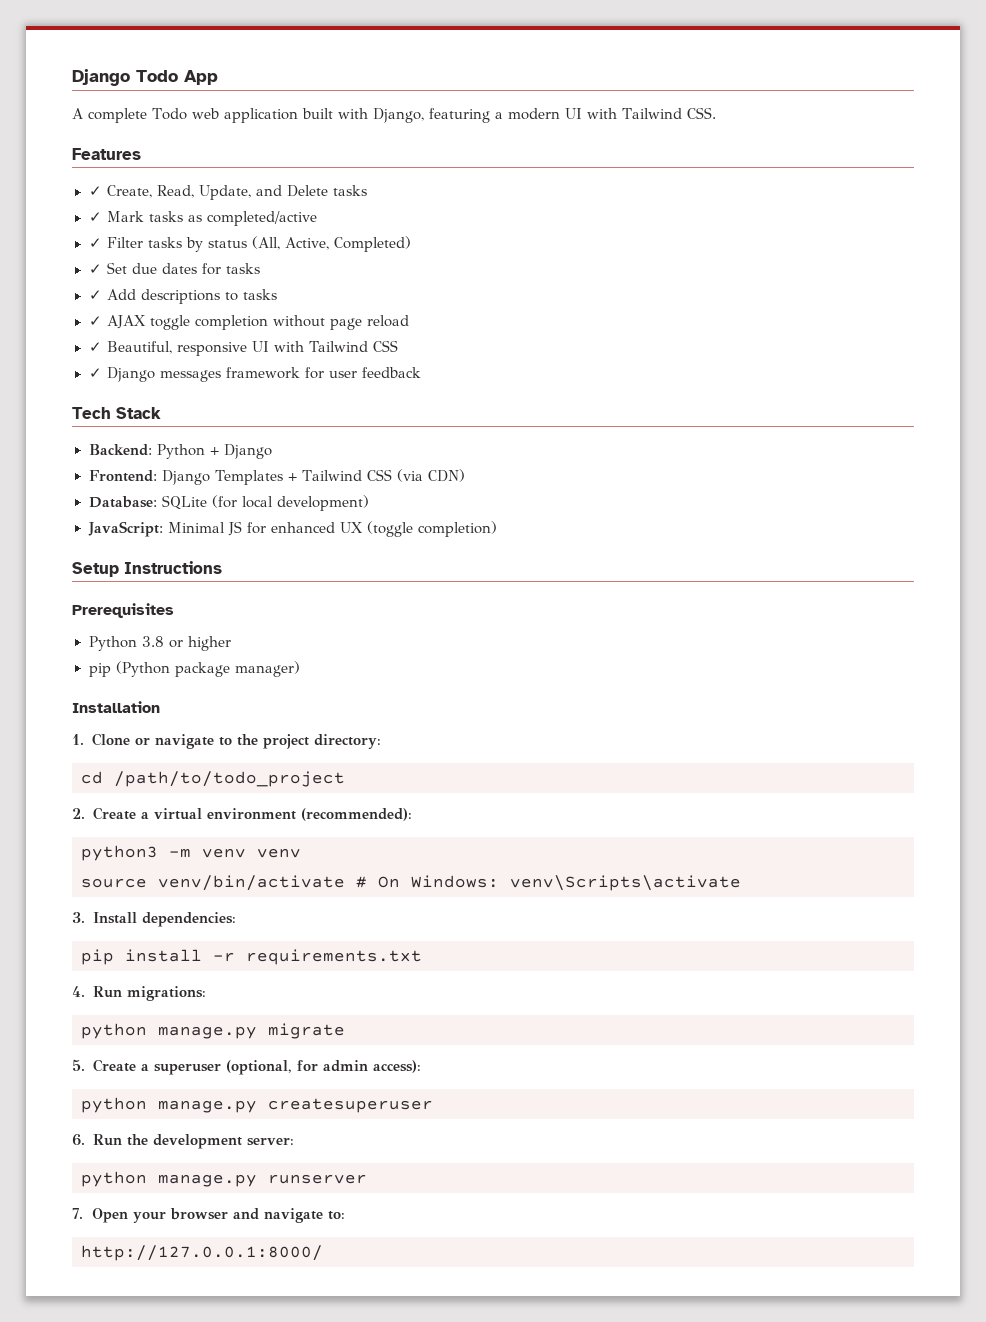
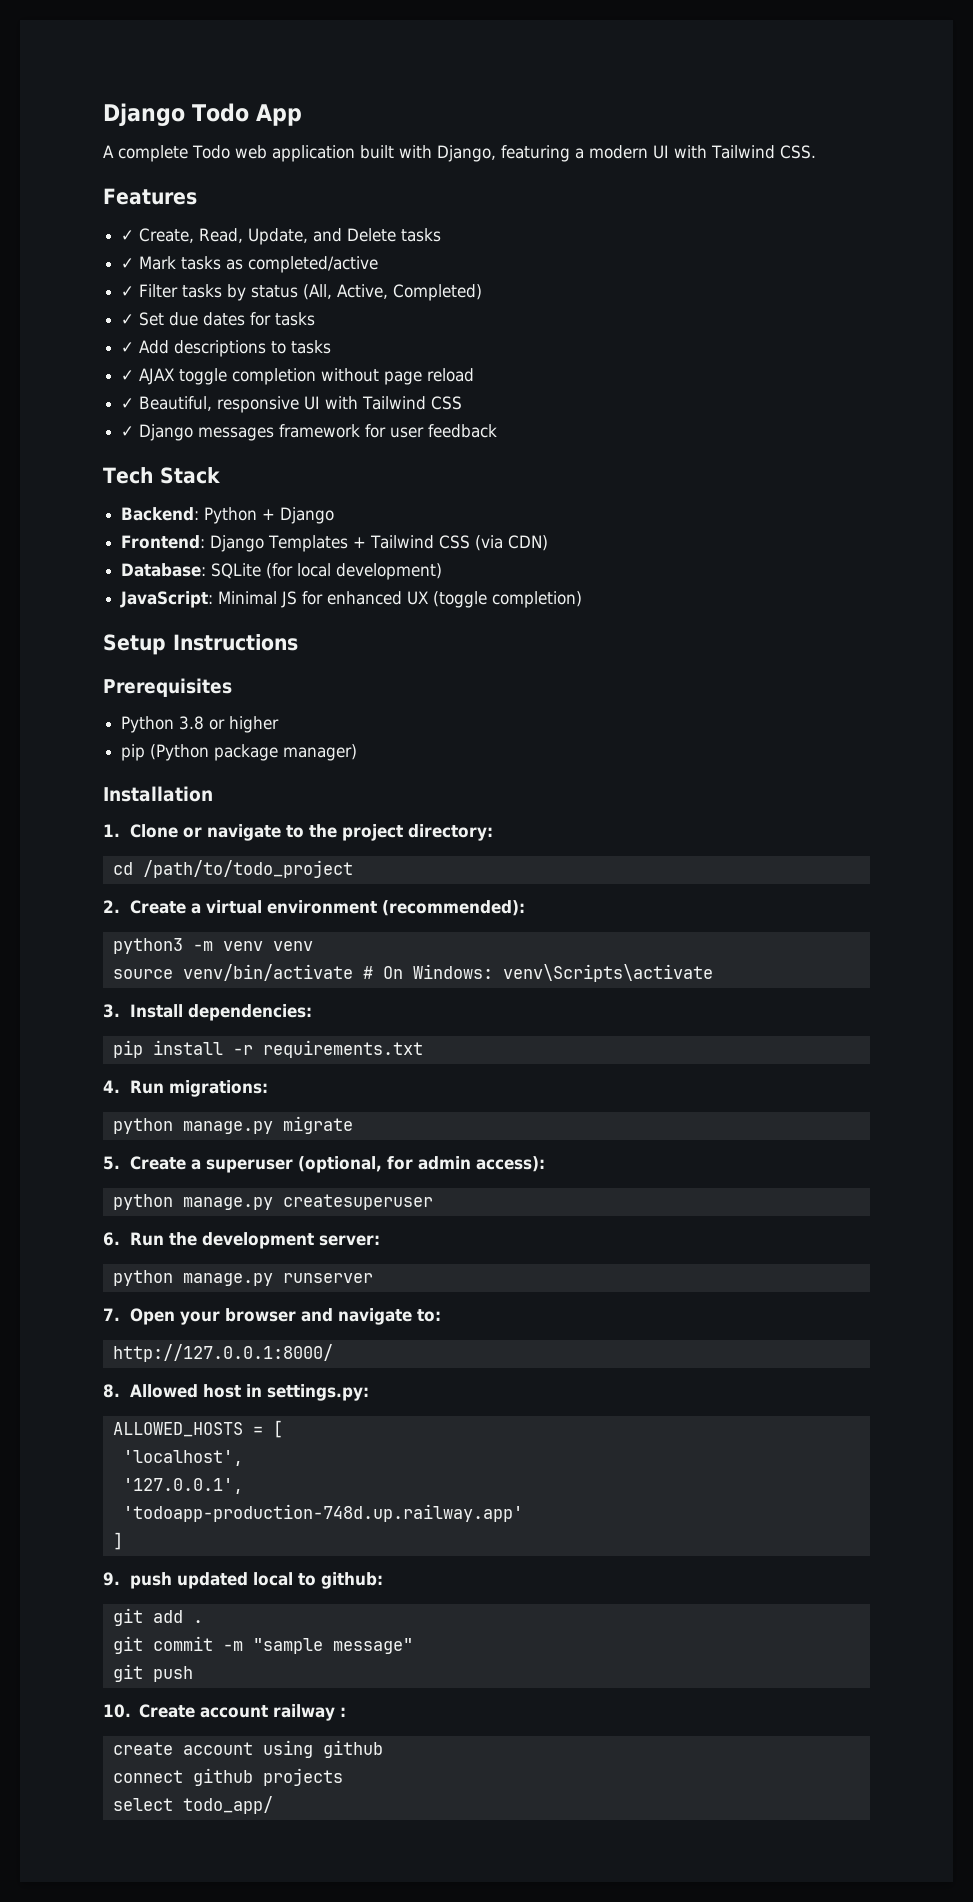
(323, 1253) none -> [103,1384,369,1401] [112,1420,283,1438] [122,1450,243,1466] [122,1478,243,1494] [122,1504,523,1522] [112,1532,123,1550] [103,1572,383,1589] [112,1608,203,1626] [112,1636,413,1654] [112,1664,193,1682] [103,1704,347,1721] [112,1740,383,1758] [112,1768,343,1786] [112,1796,273,1814] // 8. Allowed host in settings.py: // ALLOWED_HOSTS = [ // 'localhost', // '127.0.0.1', // 'todoapp-production-748d.up.railway.app' // ] // 9. push updated local to github: // git add . // git commit -m "sample message" // git push // 10. Create account railway : // create account using github // connect github projects // select todo_app/

